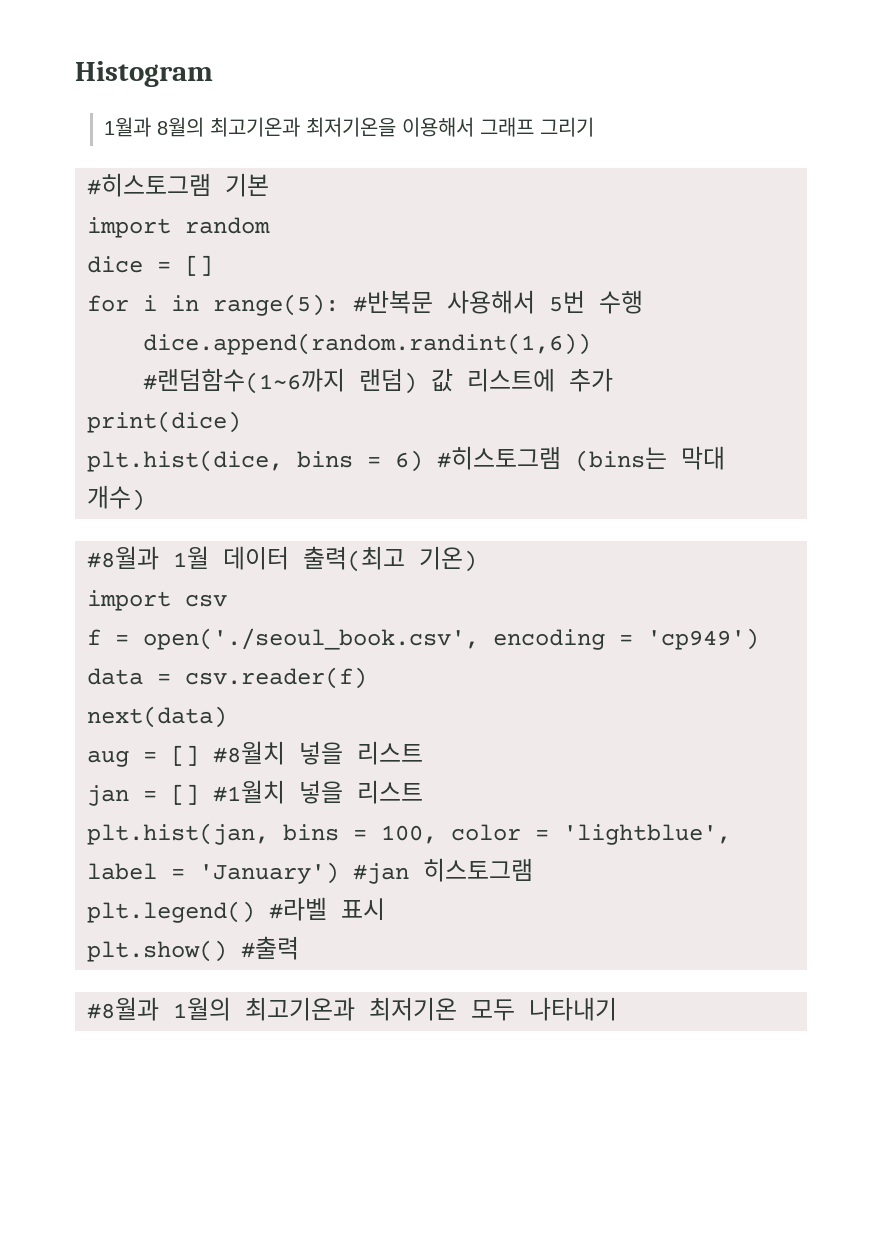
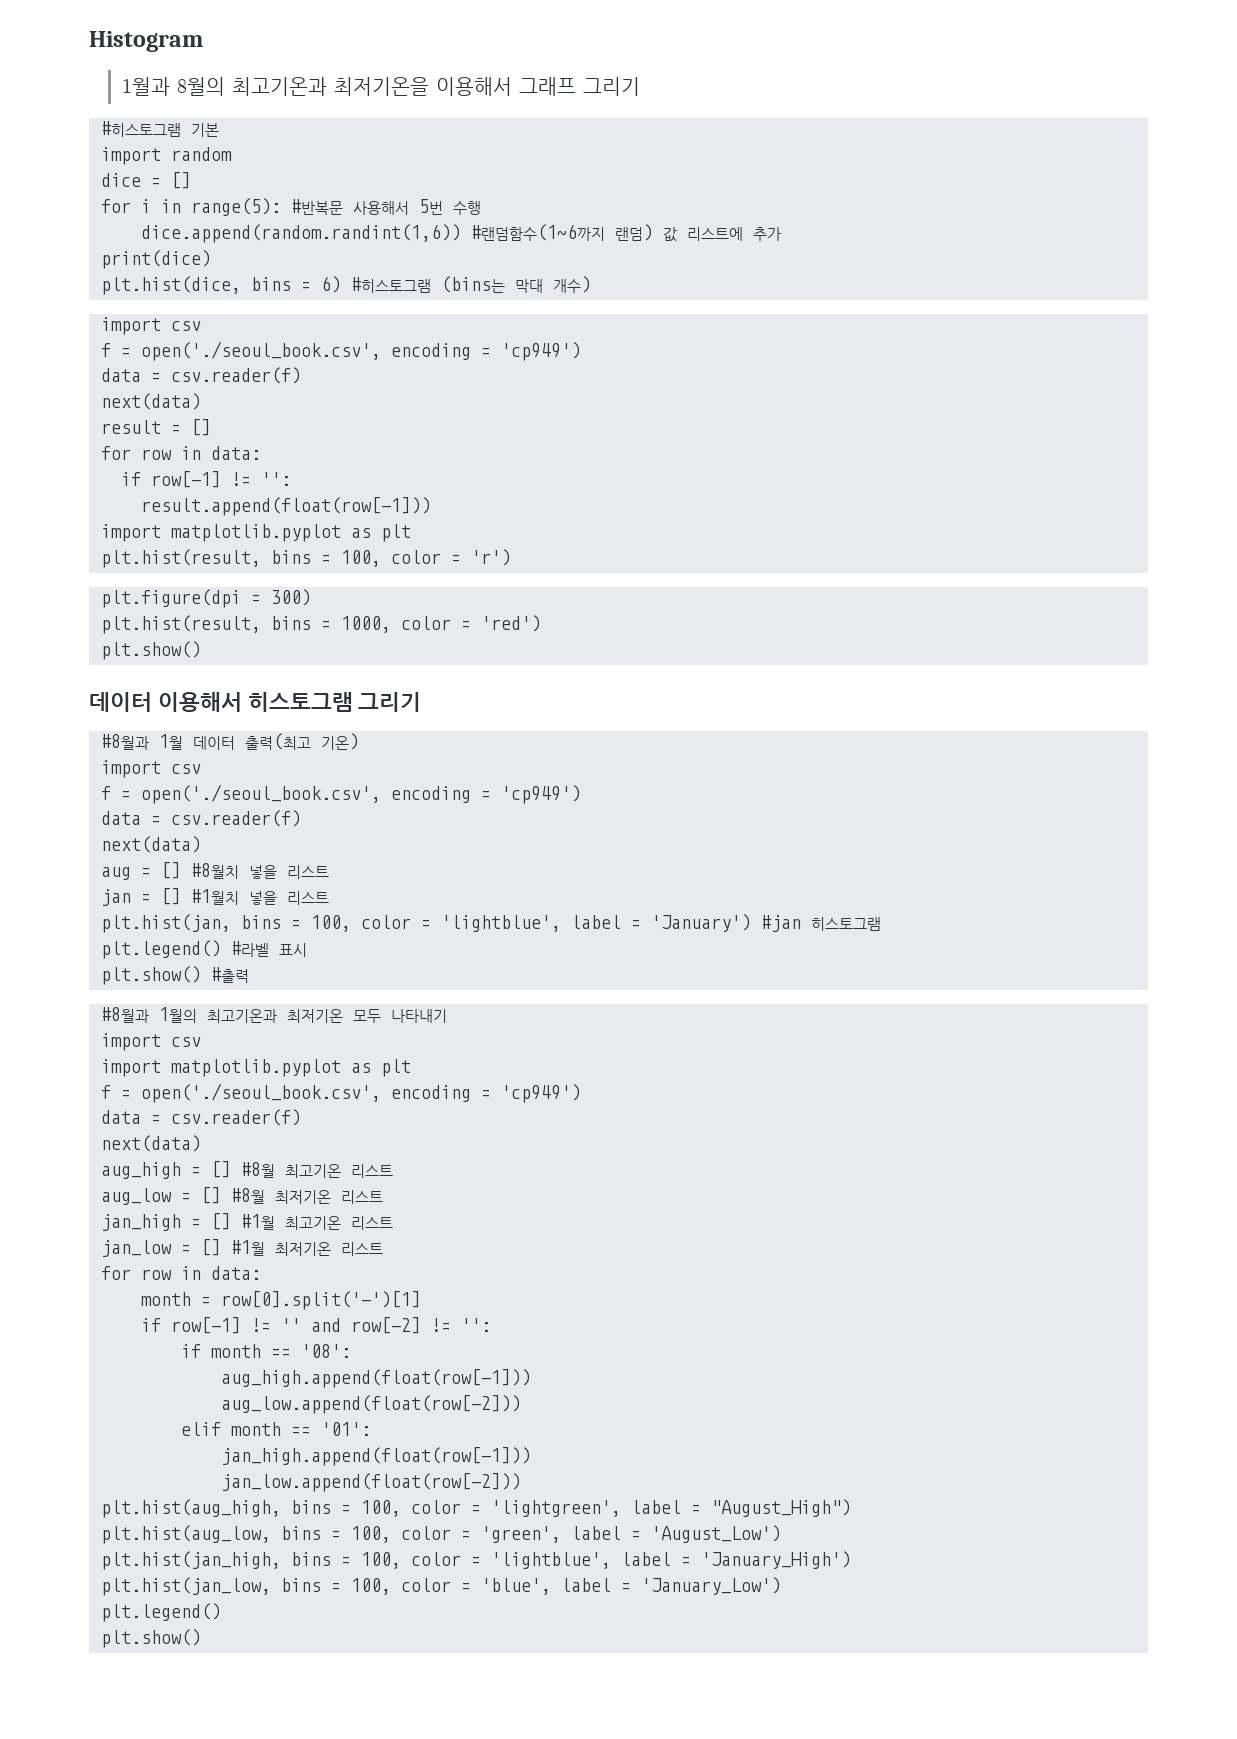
(145, 498) none -> [101,317,201,335] [101,341,581,361] [101,367,301,384] [101,393,201,410] [101,419,211,436] [101,446,261,460] [121,471,291,488] [141,497,431,516] [101,524,411,542] [101,549,511,568] [101,589,311,608] [101,615,541,634] [101,641,201,660] [89,692,422,712] // import csv // f = open('./seoul_book.csv', encoding = 'cp949') // data = csv.reader(f) // next(data) // result = [] // for row in data: // if row[-1] != '': // result.append(float(row[-1])) // import matplotlib.pyplot as plt // plt.hist(result, bins = 100, color = 'r') // plt.figure(dpi = 300) // plt.hist(result, bins = 1000, color = 'red') // plt.show() // 데이터 이용해서 히스토그램 그리기
(617, 1009) none -> [101,1033,201,1051] [101,1059,411,1077] [101,1083,581,1103] [101,1109,301,1126] [101,1135,201,1152] [101,1161,393,1179] [101,1187,383,1205] [101,1213,393,1231] [101,1239,383,1257] [101,1266,261,1280] [141,1291,421,1310] [141,1317,491,1334] [181,1344,351,1358] [221,1369,531,1388] [221,1395,521,1414] [181,1422,371,1436] [221,1447,531,1466] [221,1473,521,1492] [101,1499,851,1518] [101,1525,781,1544] [101,1551,851,1570] [101,1577,781,1596] [101,1603,221,1622] [101,1629,201,1648] // import csv // import matplotlib.pyplot as plt // f = open('./seoul_book.csv', encoding = 'cp949') // data = csv.reader(f) // next(data) // aug_high = [] #8월 최고기온 리스트 // aug_low = [] #8월 최저기온 리스트 // jan_high = [] #1월 최고기온 리스트 // jan_low = [] #1월 최저기온 리스트 // for row in data: // month = row[0].split('-')[1] // if row[-1] != '' and row[-2] != '': // if month == '08': // aug_high.append(float(row[-1])) // aug_low.append(float(row[-2])) // elif month == '01': // jan_high.append(float(row[-1])) // jan_low.append(float(row[-2])) // plt.hist(aug_high, bins = 100, color = 'lightgreen', label = "August_High") // plt.hist(aug_low, bins = 100, color = 'green', label = 'August_Low') // plt.hist(jan_high, bins = 100, color = 'lightblue', label = 'January_High') // plt.hist(jan_low, bins = 100, color = 'blue', label = 'January_Low') // plt.legend() // plt.show()

